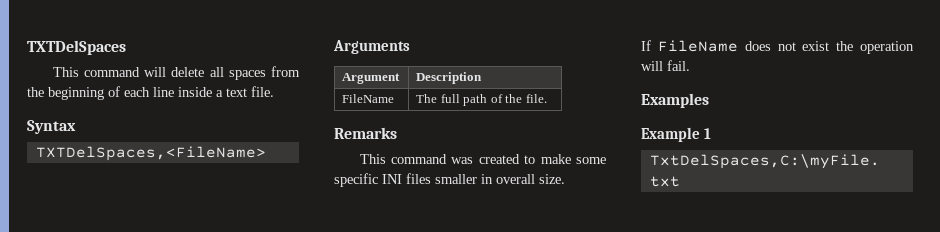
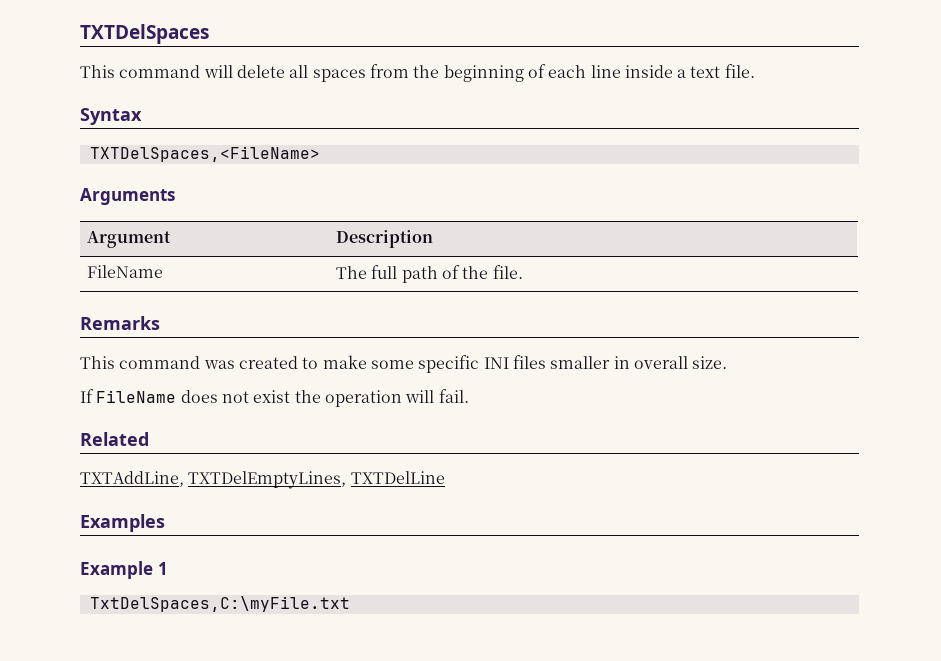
(690, 65) none -> [80,432,149,446] [80,471,445,489] // Related // TXTAddLine, TXTDelEmptyLines, TXTDelLine

